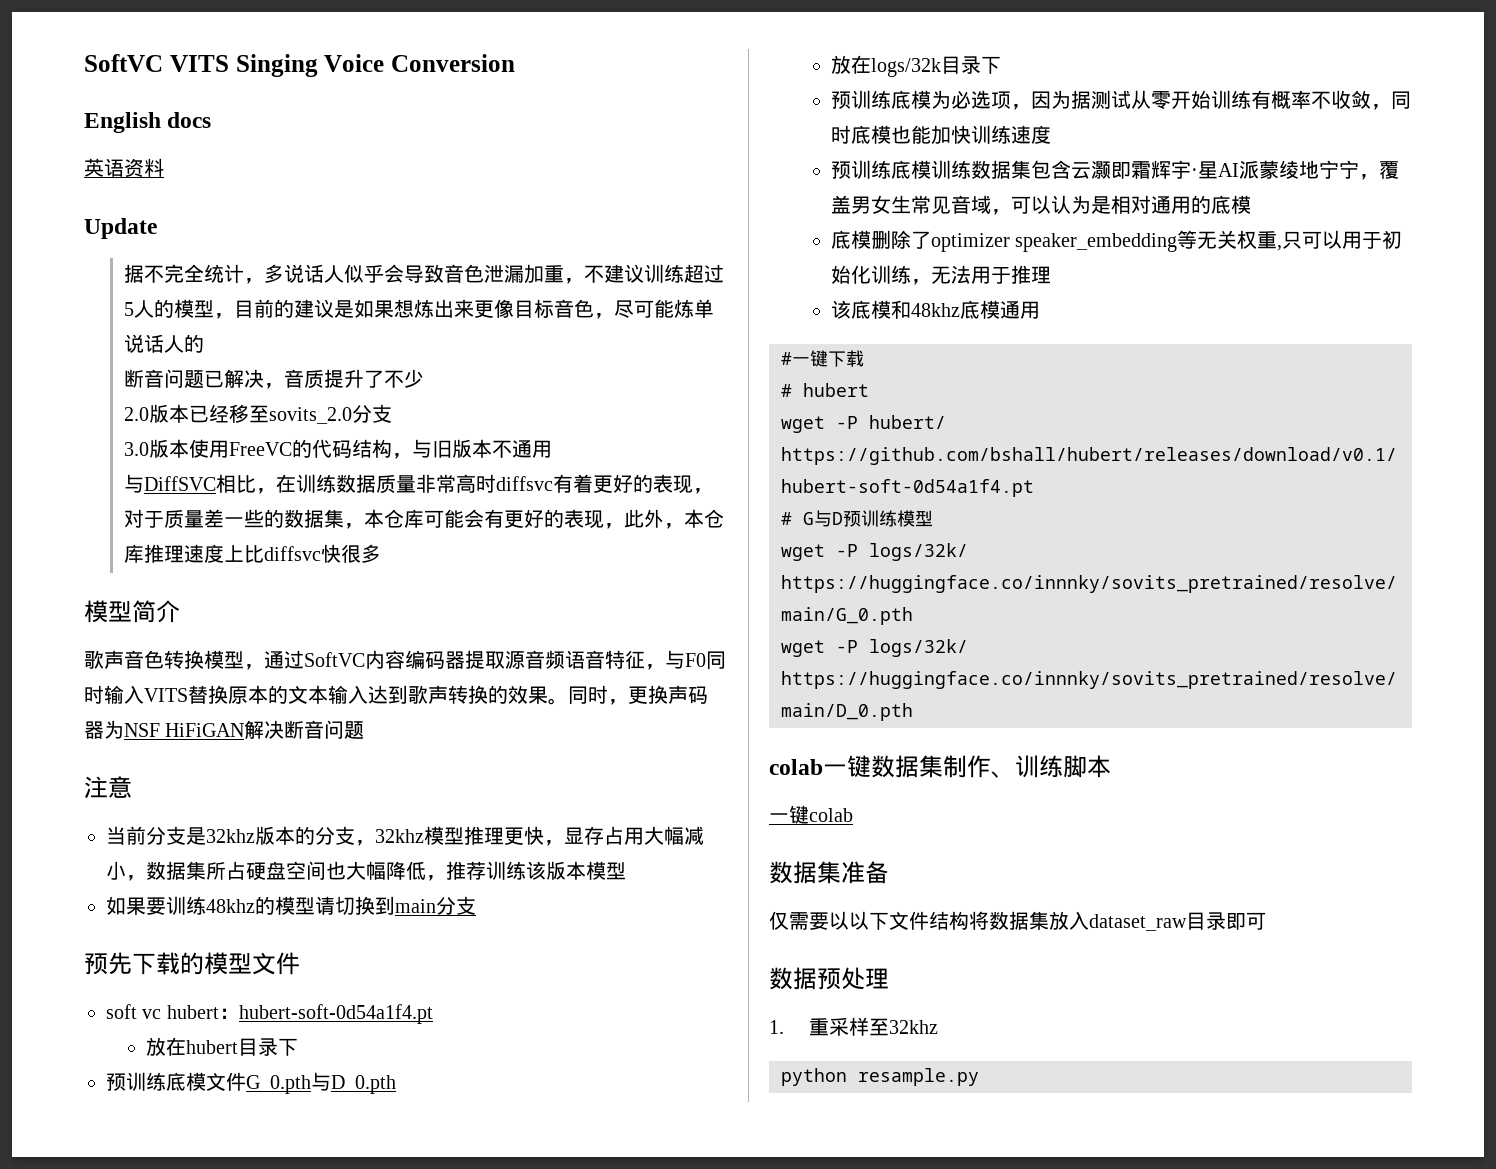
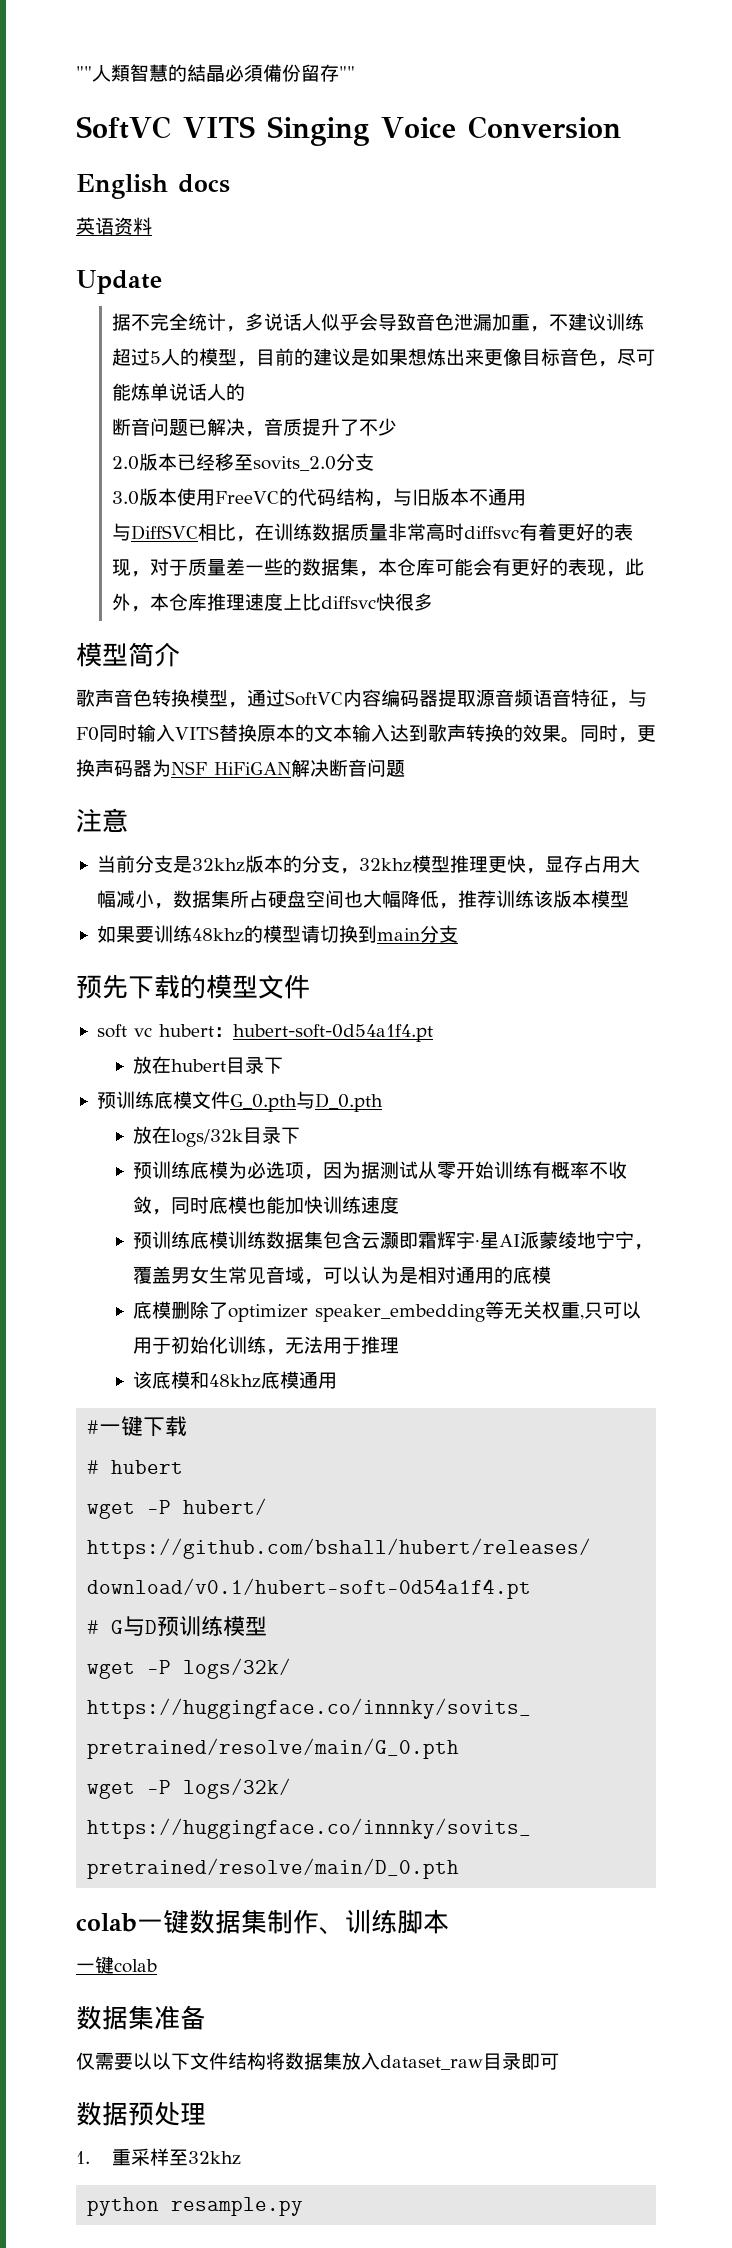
(84, 63) none -> [76,64,355,82] ""人類智慧的結晶必須備份留存"" //

